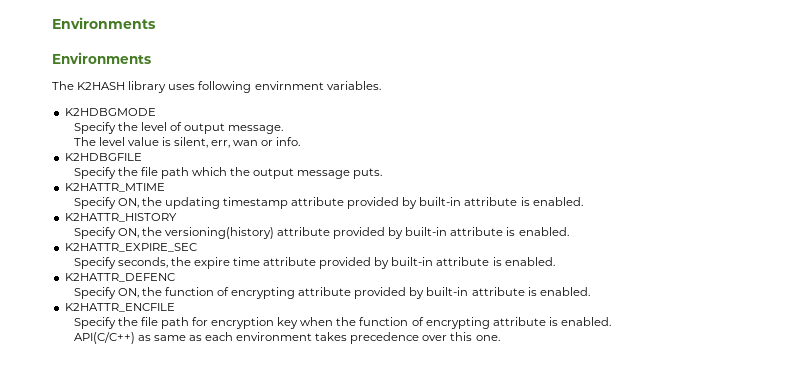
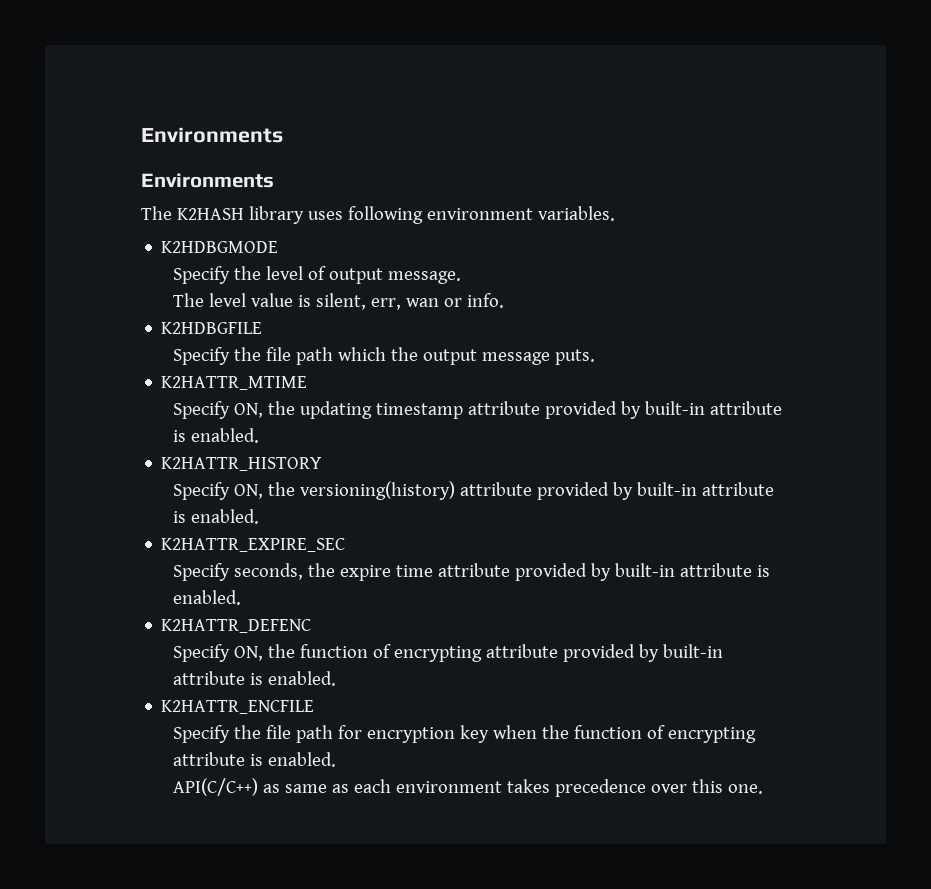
[254,81,324,90] envirnment -> [426,208,533,220] environment

